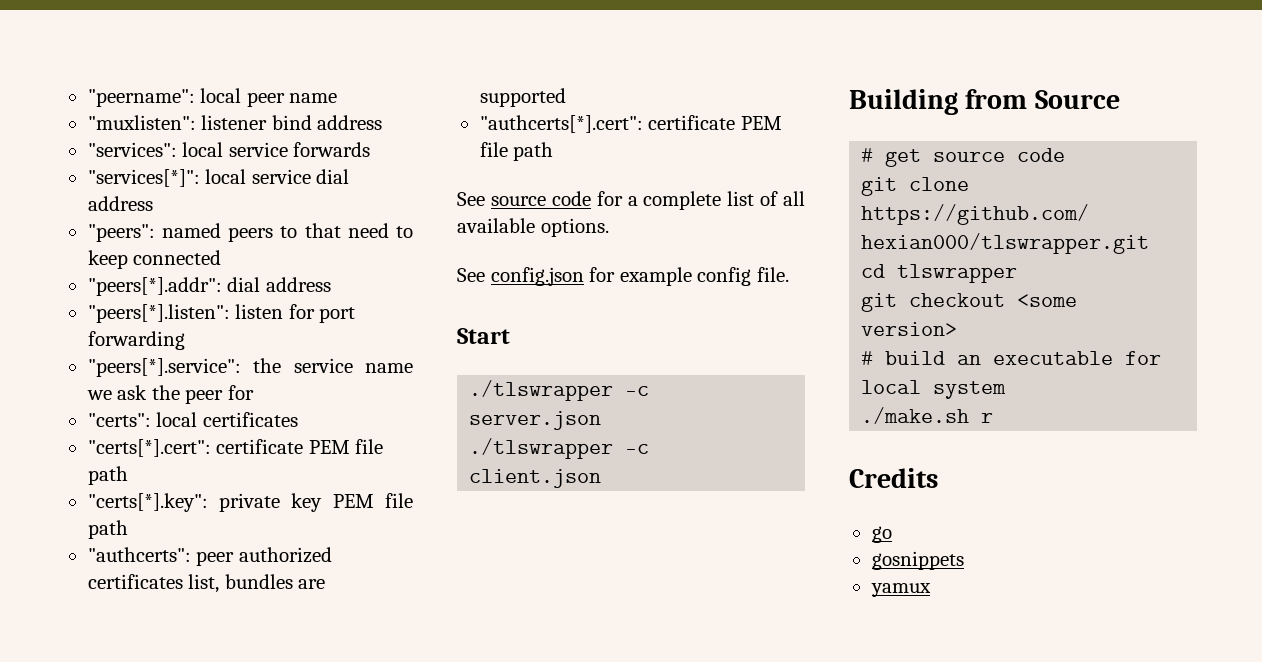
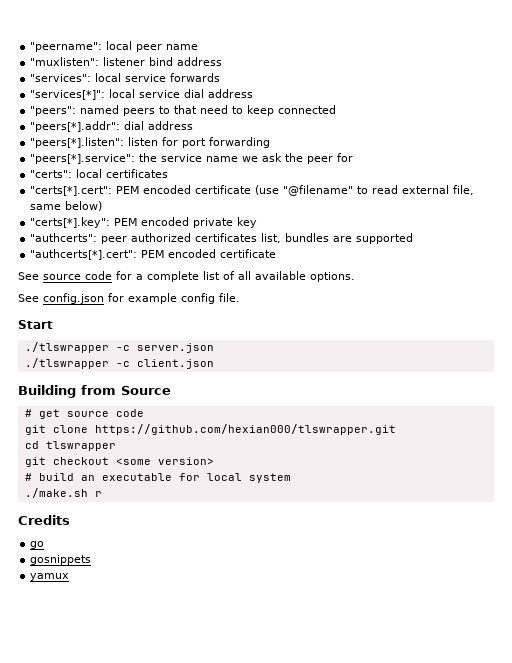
[216,439,384,454] [87,466,128,485] certificate PEM file path -> [116,185,475,196] [30,201,103,211] PEM encoded certificate (use "@filename" to read external file, same below)
(208, 502) none -> [114,217,190,226] PEM encoded
[332,493,414,508] [87,520,128,539] PEM file path -> (258, 222) none
[648,115,782,130] [479,142,554,161] certificate PEM file path -> [141,249,277,258] PEM encoded certificate

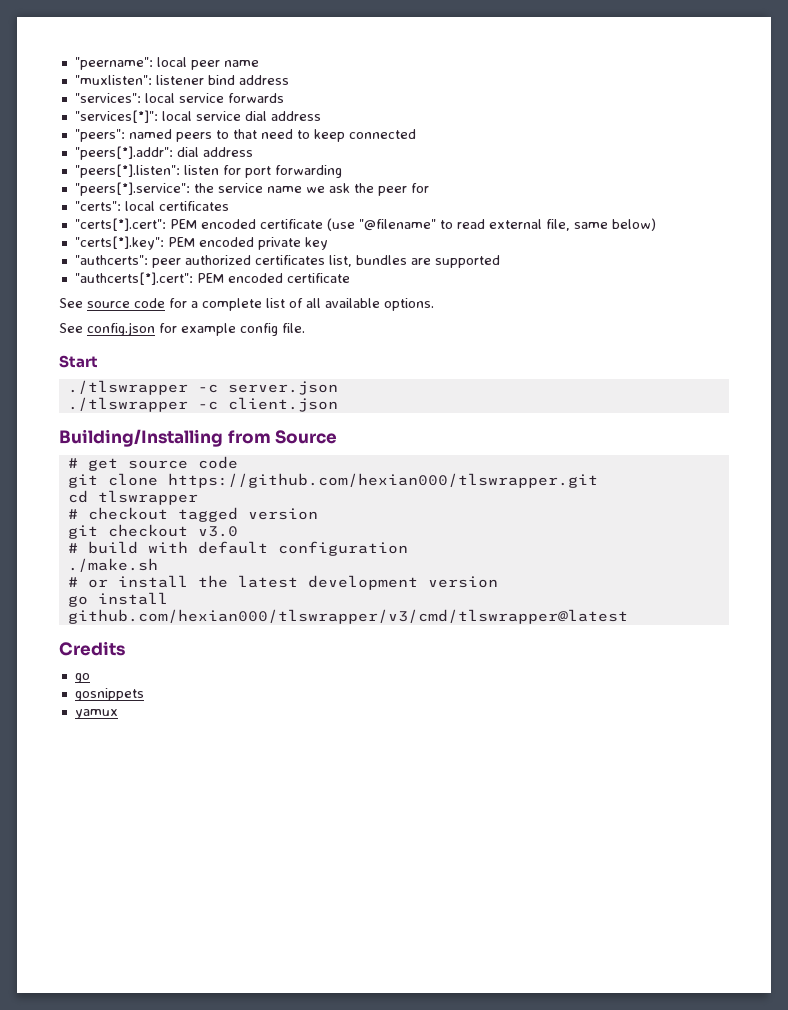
[18,385,76,398] Building -> [59,429,223,447] Building/Installing
(116, 446) none -> [67,507,318,522] // # checkout tagged version
[115,457,214,465] <some version> -> [197,526,238,537] v3.0
[80,473,291,483] [24,488,102,498] an executable for local system // ./make.sh r -> [147,541,408,556] [67,558,158,572] [67,575,498,590] [67,592,168,607] [67,609,628,624] with default configuration // ./make.sh // # or install the latest development version // go install github.com/hexian000/tlswrapper/v3/cmd/tlswrapper@latest

